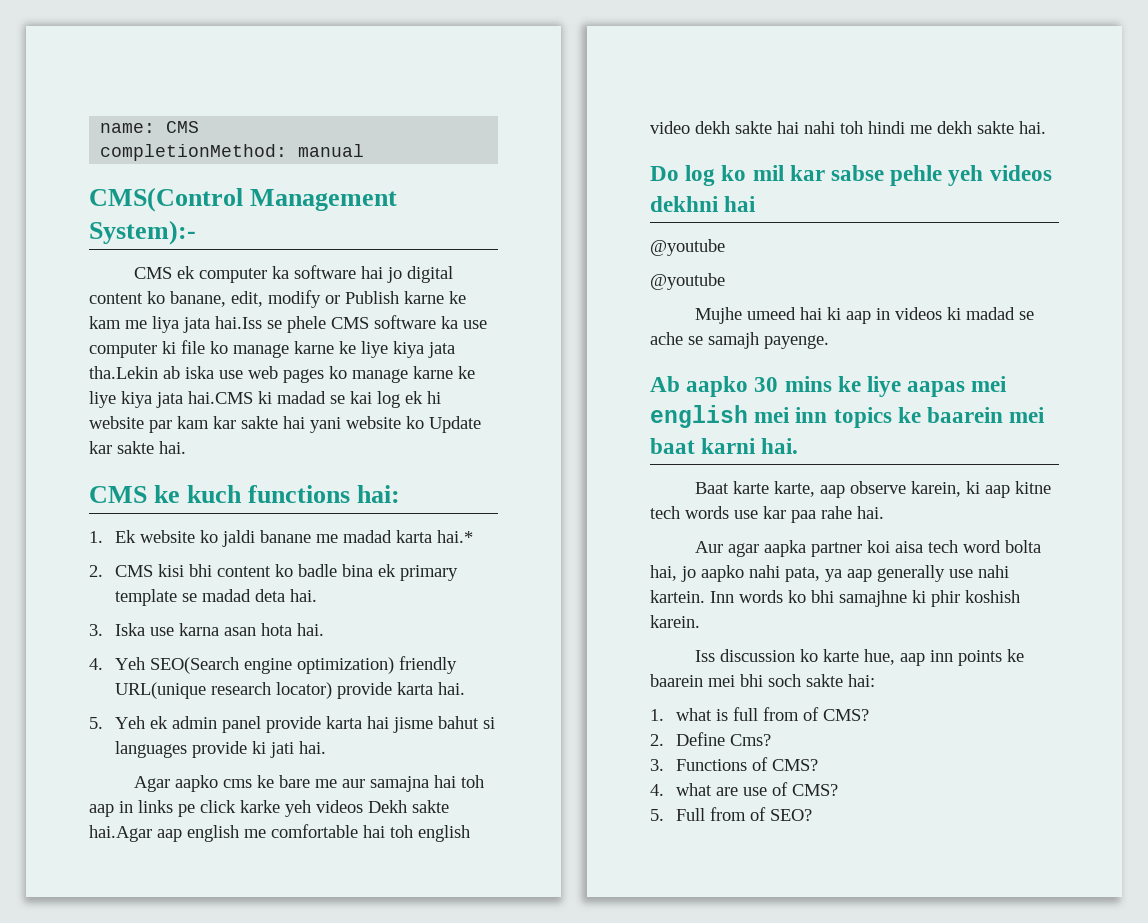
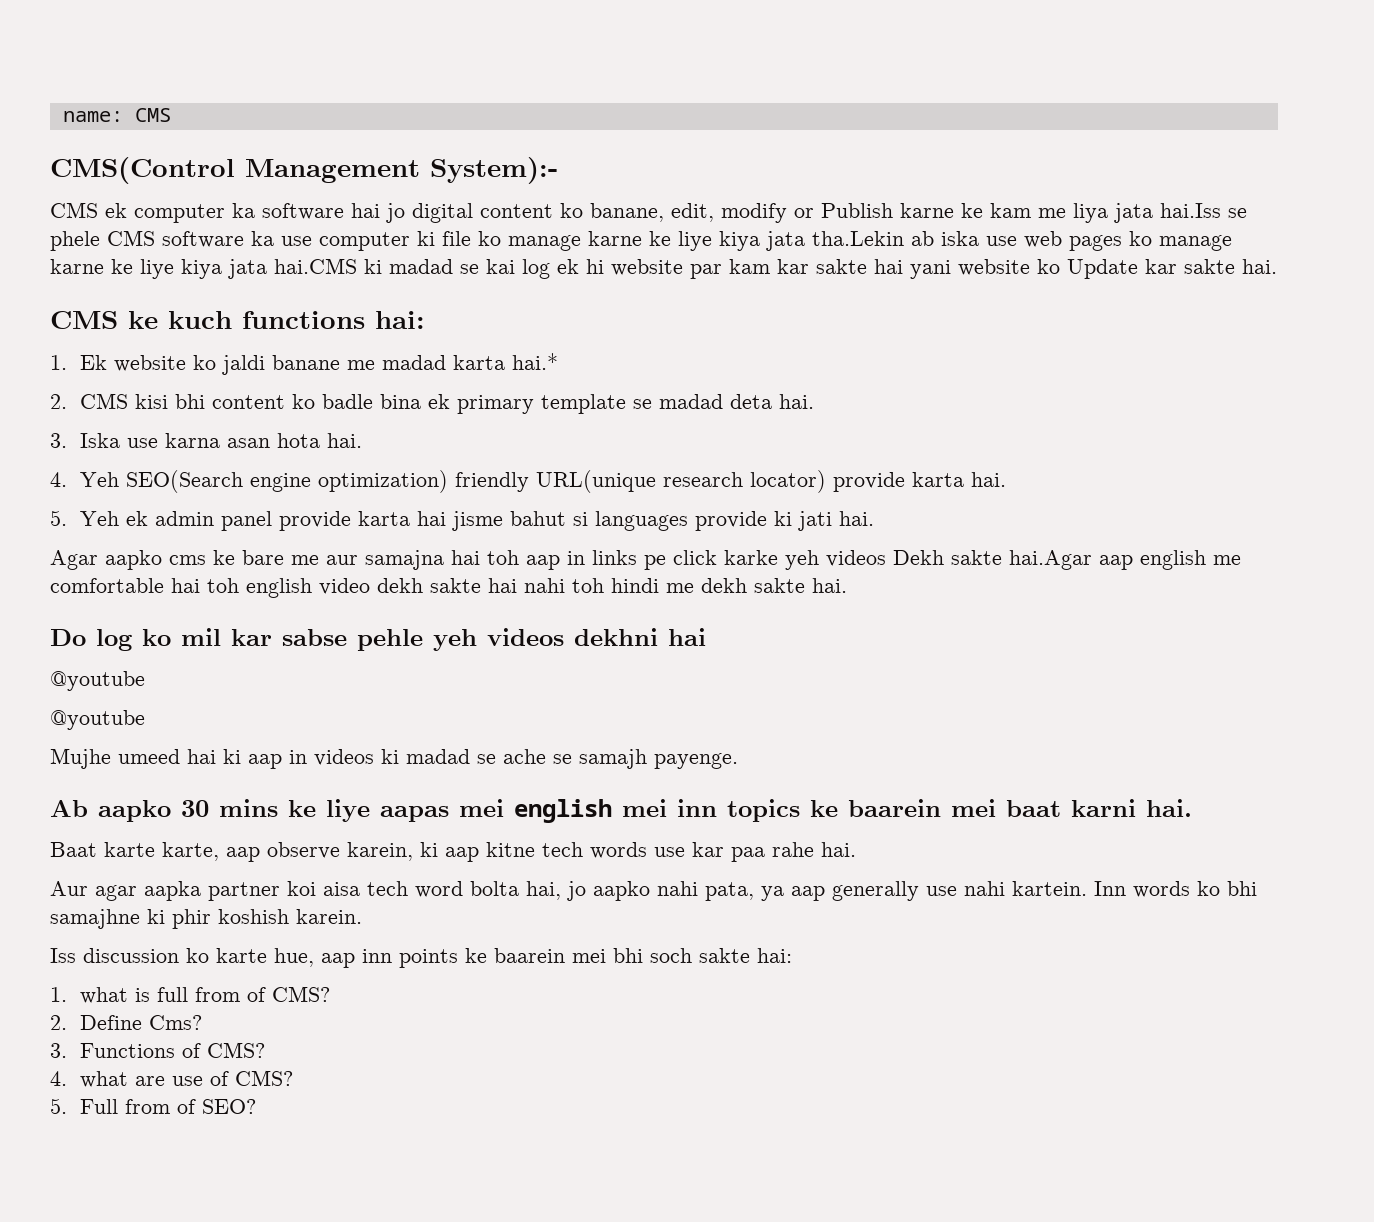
[100,144,365,161] // completionMethod: manual -> (171, 115) none

